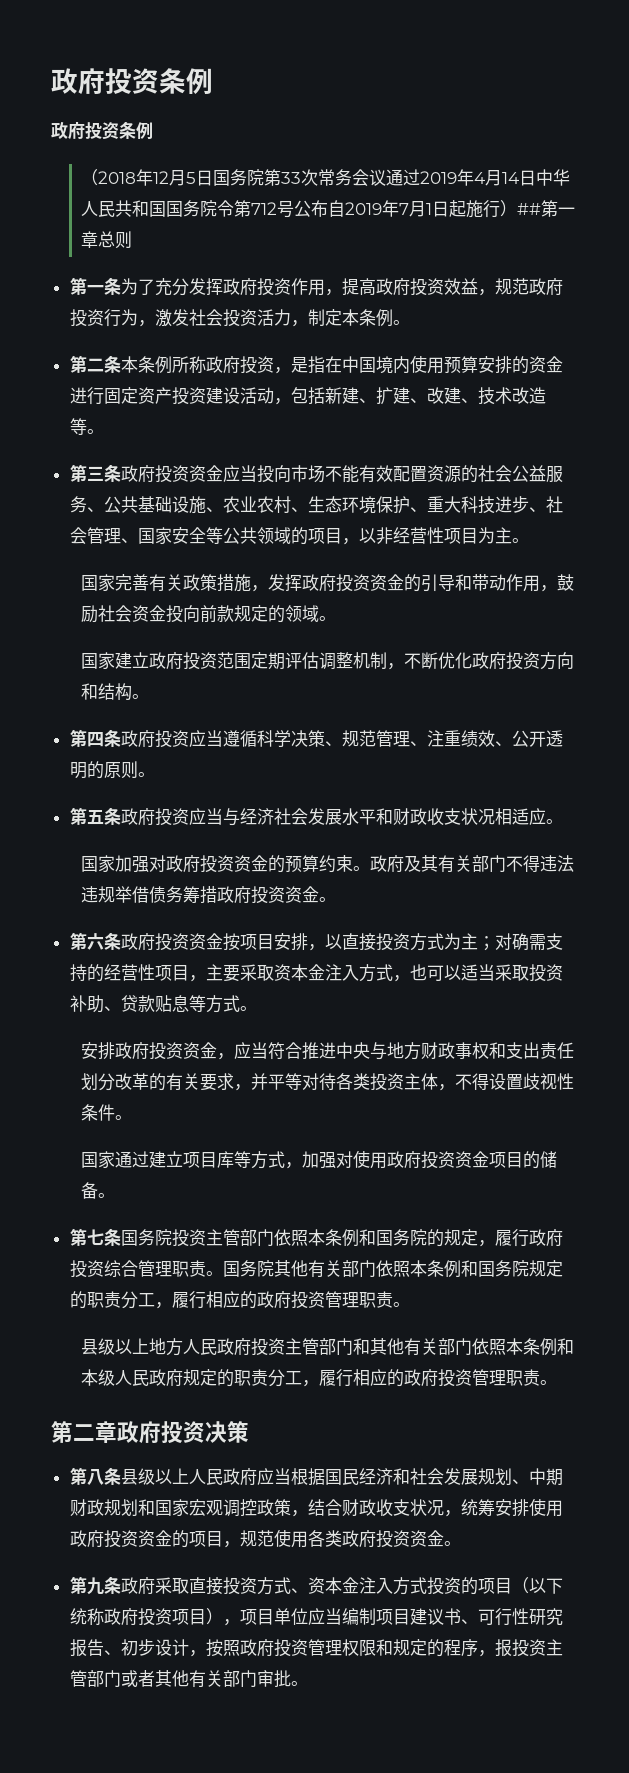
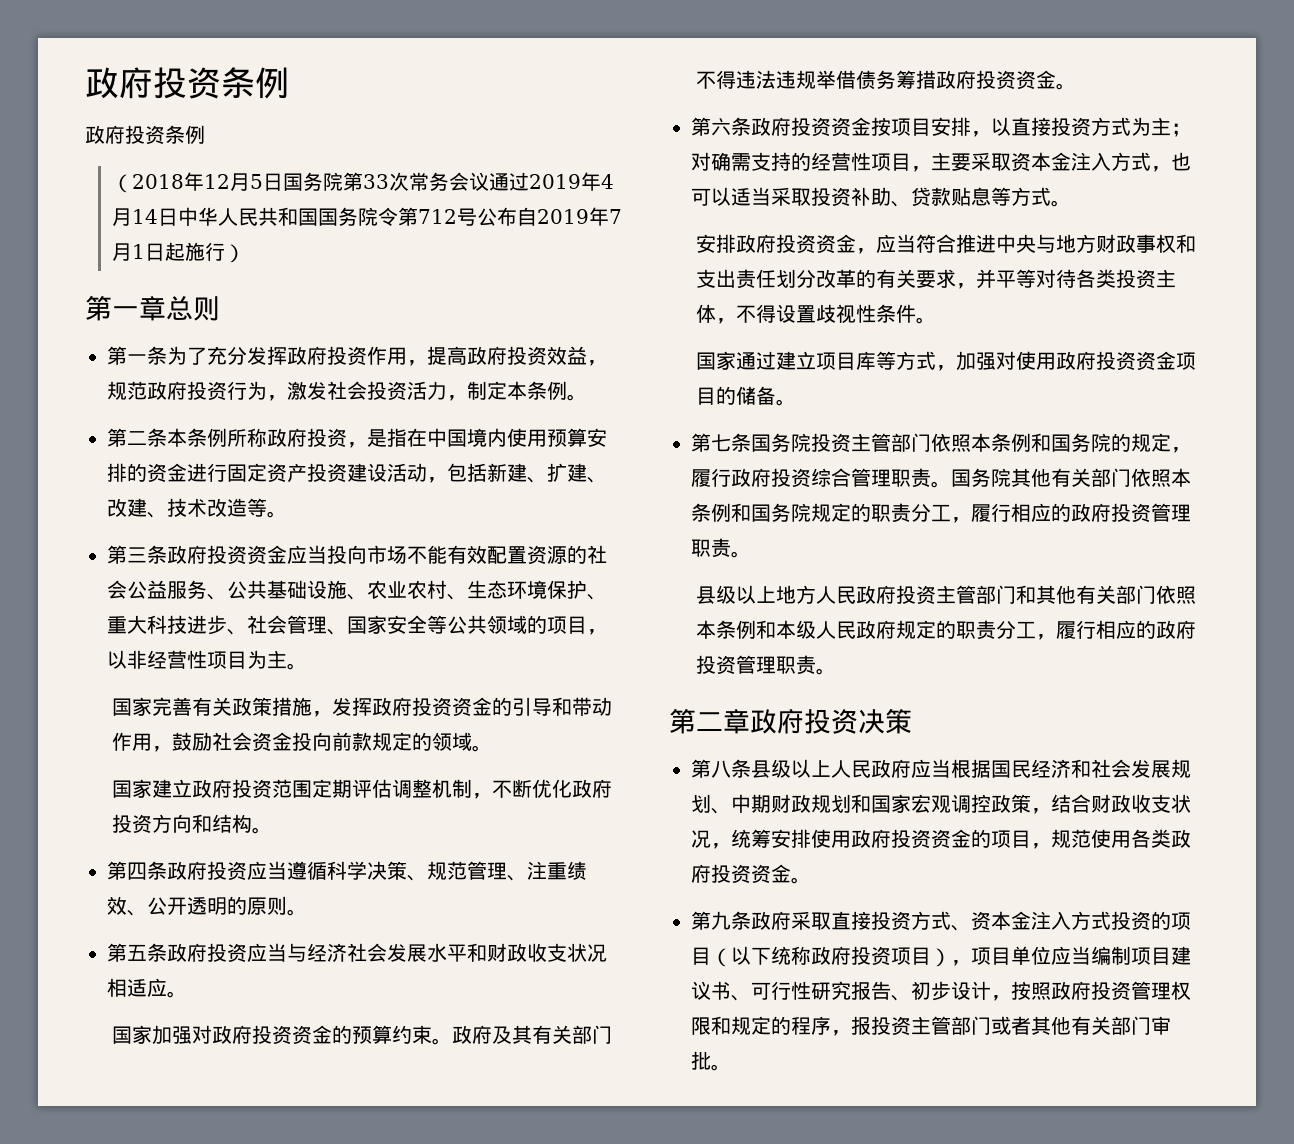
[516,203,541,215] ## -> (245, 253) //

